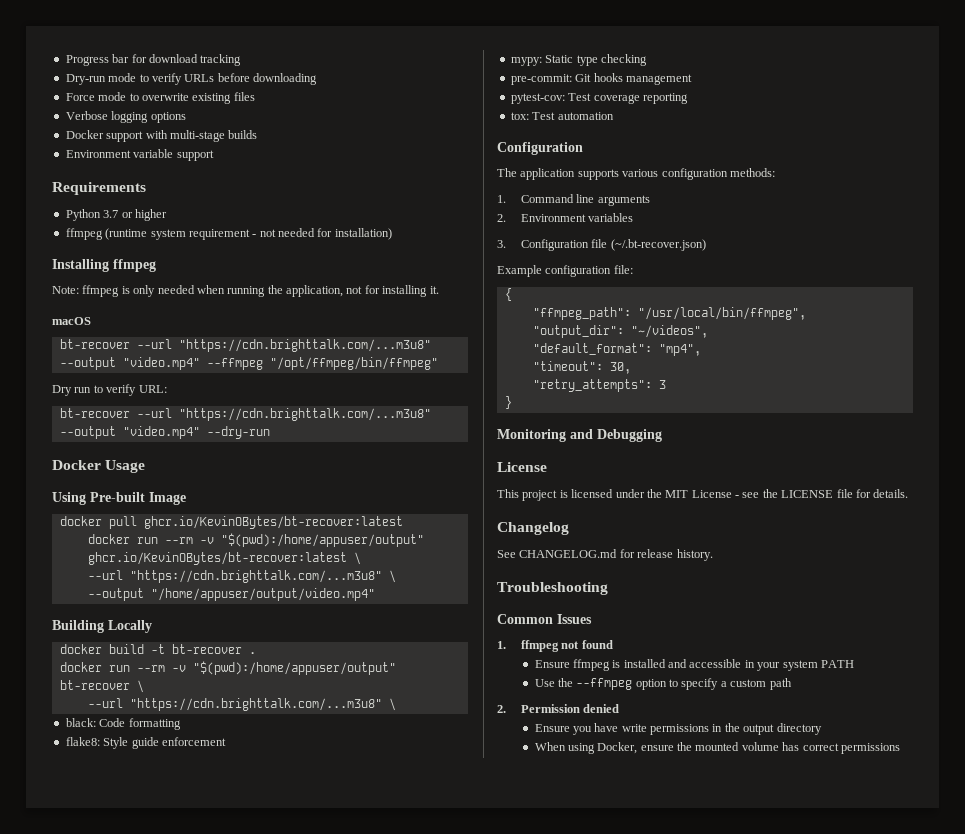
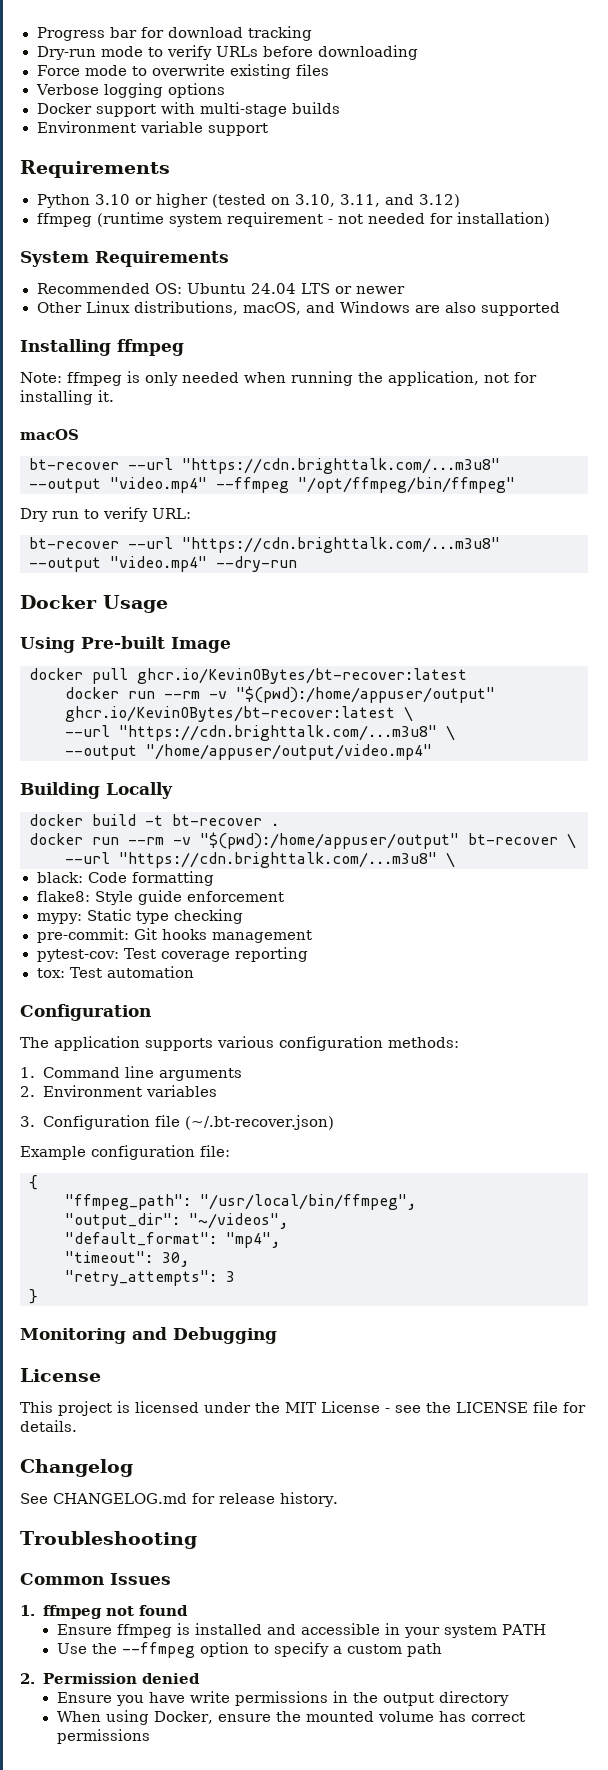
[103,210,119,218] 3.7 -> [94,194,130,205] 3.10
(167, 215) none -> [211,194,460,208] (tested on 3.10, 3.11, and 3.12)
(392, 234) none -> [20,251,229,267] [36,283,406,294] [36,301,560,316] // System Requirements // Recommended OS: Ubuntu 24.04 LTS or newer // Other Linux distributions, macOS, and Windows are also supported

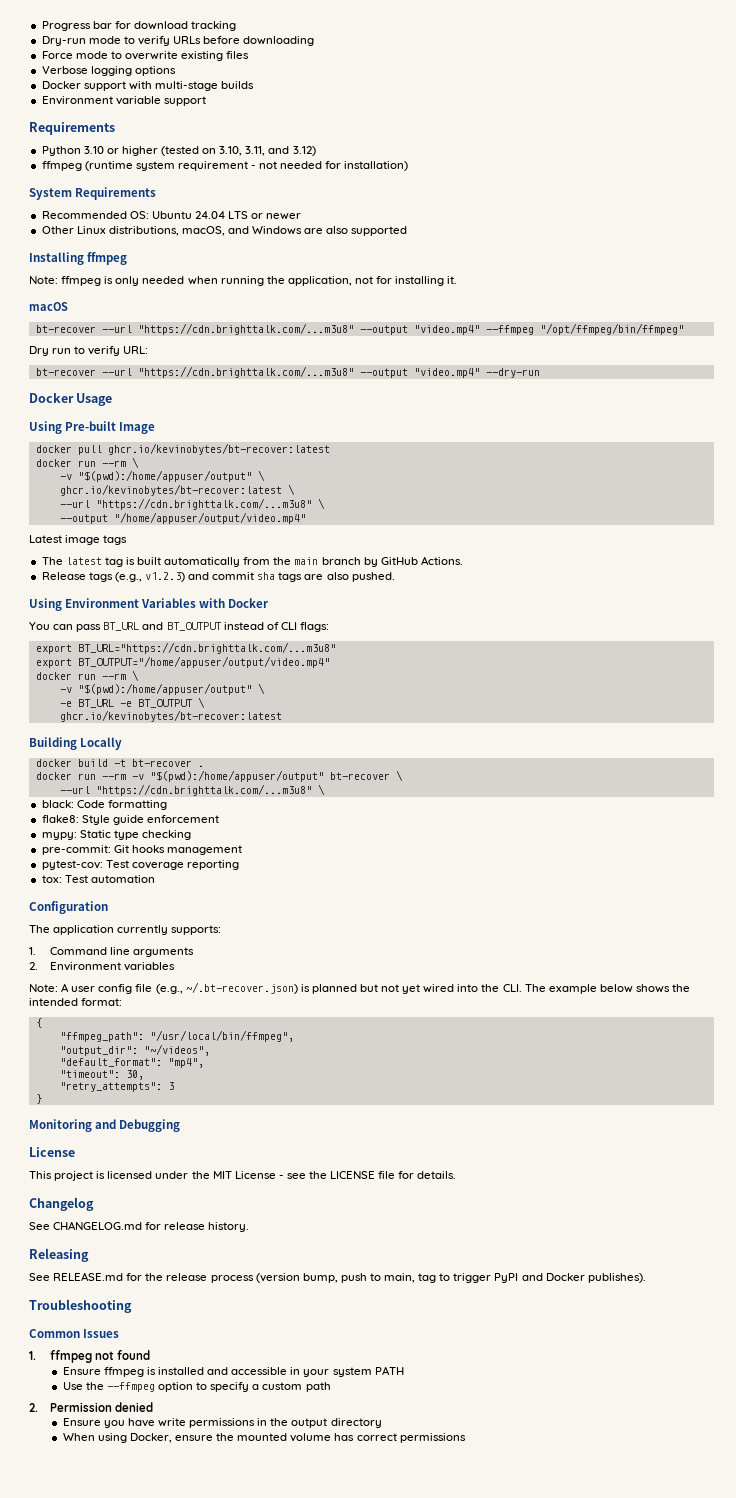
[137,668,467,684] [65,686,495,703] [65,706,395,722] ghcr.io/KevinOBytes/bt-recover:latest // docker run --rm -v "$(pwd):/home/appuser/output" ghcr.io/KevinOBytes/bt-recover:latest -> [107,443,330,455] [35,457,139,468] [59,470,265,482] [59,484,282,496] ghcr.io/kevinobytes/bt-recover:latest // docker run --rm \ // -v "$(pwd):/home/appuser/output" \ // ghcr.io/kevinobytes/bt-recover:latest
(432, 752) none -> [29,535,128,545] [41,556,463,567] [41,572,395,582] [29,598,270,611] [29,622,329,632] [35,642,336,654] [35,656,330,668] [35,670,139,681] [59,683,265,695] [59,697,205,708] [59,710,282,722] // Latest image tags // The latest tag is built automatically from the main branch by GitHub Actions. // Release tags (e.g., v1.2.3) and commit sha tags are also pushed. // Using Environment Variables with Docker // You can pass BT_URL and BT_OUTPUT instead of CLI flags: // export BT_URL="https://cdn.brighttalk.com/...m3u8" // export BT_OUTPUT="/home/appuser/output/video.mp4" // docker run --rm \ // -v "$(pwd):/home/appuser/output" \ // -e BT_URL -e BT_OUTPUT \ // ghcr.io/kevinobytes/bt-recover:latest
[145,1036,459,1051] supports various configuration methods: -> [117,925,222,935] currently supports:
[20,1115,335,1130] [20,1145,230,1160] 3. Configuration file (~/.bt-recover.json) // Example configuration file: -> [29,982,691,994] [29,998,123,1006] Note: A user config file (e.g., ~/.bt-recover.json) is planned but not yet wired into the CLI. The example below shows the intended format:
(338, 1499) none -> [29,1248,89,1262] [29,1272,646,1283] // Releasing // See RELEASE.md for the release process (version bump, push to main, tag to trigger PyPI and Docker publishes).

